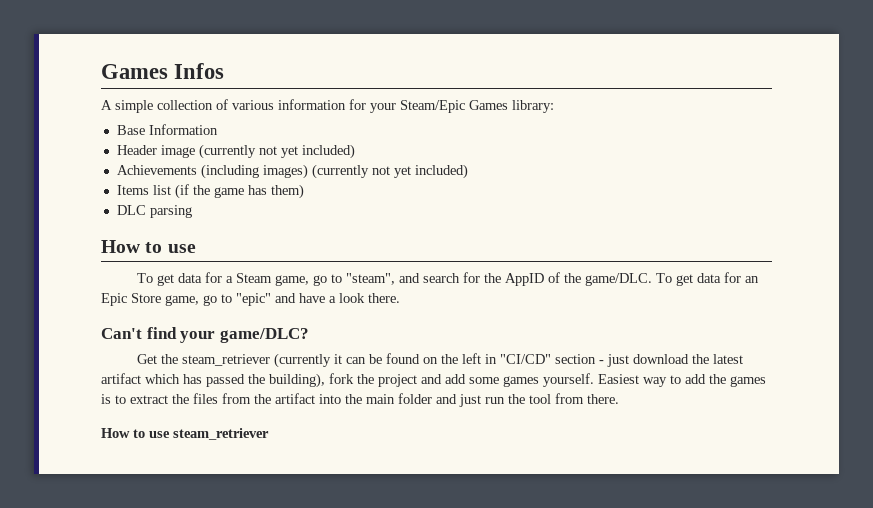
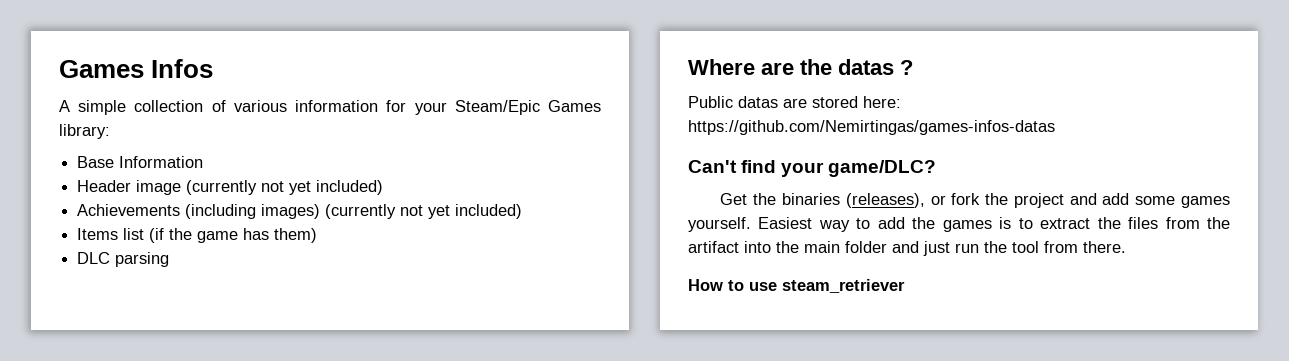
[101,240,196,253] [137,272,760,286] [101,293,400,306] How to use // To get data for a Steam game, go to "steam", and search for the AppID of the game/DLC. To get data for an Epic Store game, go to "epic" and have a look there. -> [688,59,913,75] [688,96,901,108] [688,120,1055,135] Where are the datas ? // Public datas are stored here: https://github.com/Nemirtingas/games-infos-datas
[182,353,744,368] [101,373,325,388] steam_retriever (currently it can be found on the left in "CI/CD" section - just download the latest artifact which has passed the building), -> [782,193,946,208] binaries (releases), or

